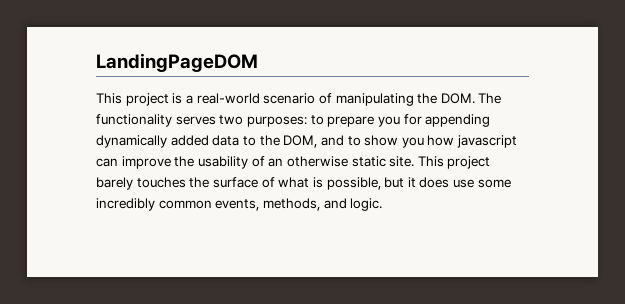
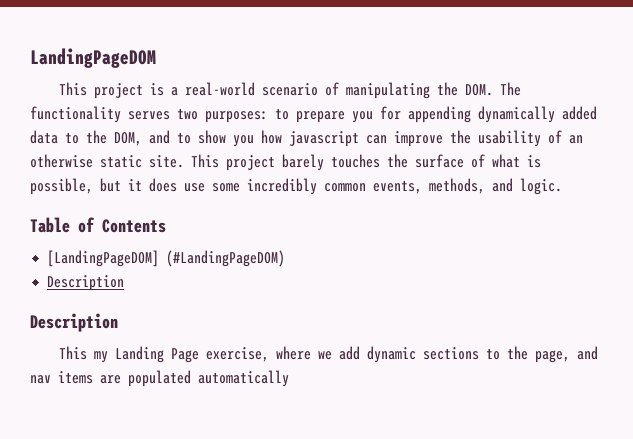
(383, 204) none -> [30,217,166,233] [47,250,286,267] [47,275,125,291] [30,313,118,332] [59,346,599,363] [30,370,289,387] // Table of Contents // [LandingPageDOM] (#LandingPageDOM) // Description // Description // This my Landing Page exercise, where we add dynamic sections to the page, and nav items are populated automatically

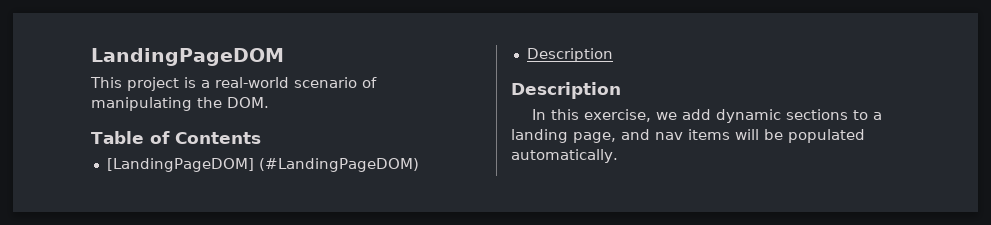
[500,82,522,96] [30,106,597,123] [30,130,583,147] [30,154,541,171] [30,178,562,195] The functionality serves two purposes: to prepare you for appending dynamically added data to the DOM, and to show you how javascript can improve the usability of an otherwise static site. This project barely touches the surface of what is possible, but it does use some incredibly common events, methods, and logic. -> (269, 102) none
[59,346,312,363] This my Landing Page exercise, where -> [532,109,652,122] In this exercise,
[507,346,529,360] the -> [873,112,883,120] [511,129,568,143] a landing
[100,370,289,387] are populated automatically -> [735,129,865,143] [511,149,618,163] will be populated automatically.

